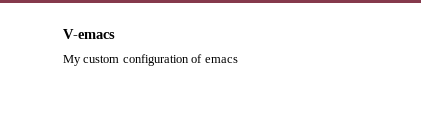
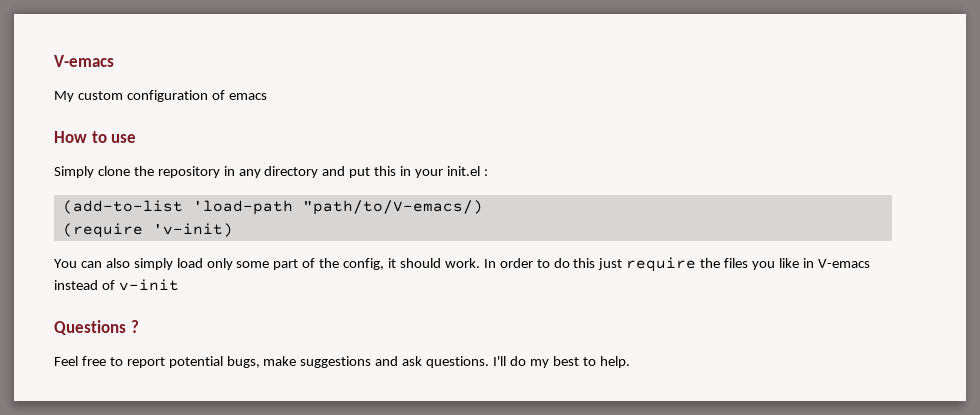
(238, 60) none -> [54,131,137,143] [54,166,488,178] [62,200,483,215] [62,223,233,238] [54,257,870,272] [54,279,179,291] [54,320,139,335] [54,356,630,368] // How to use // Simply clone the repository in any directory and put this in your init.el : // (add-to-list 'load-path "path/to/V-emacs/) // (require 'v-init) // You can also simply load only some part of the config, it should work. In order to do this just require the files you like in V-emacs instead of v-init // Questions ? // Feel free to report potential bugs, make suggestions and ask questions. I'll do my best to help.

